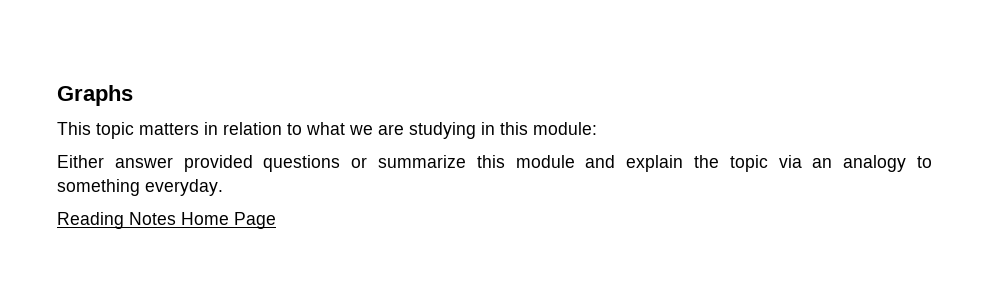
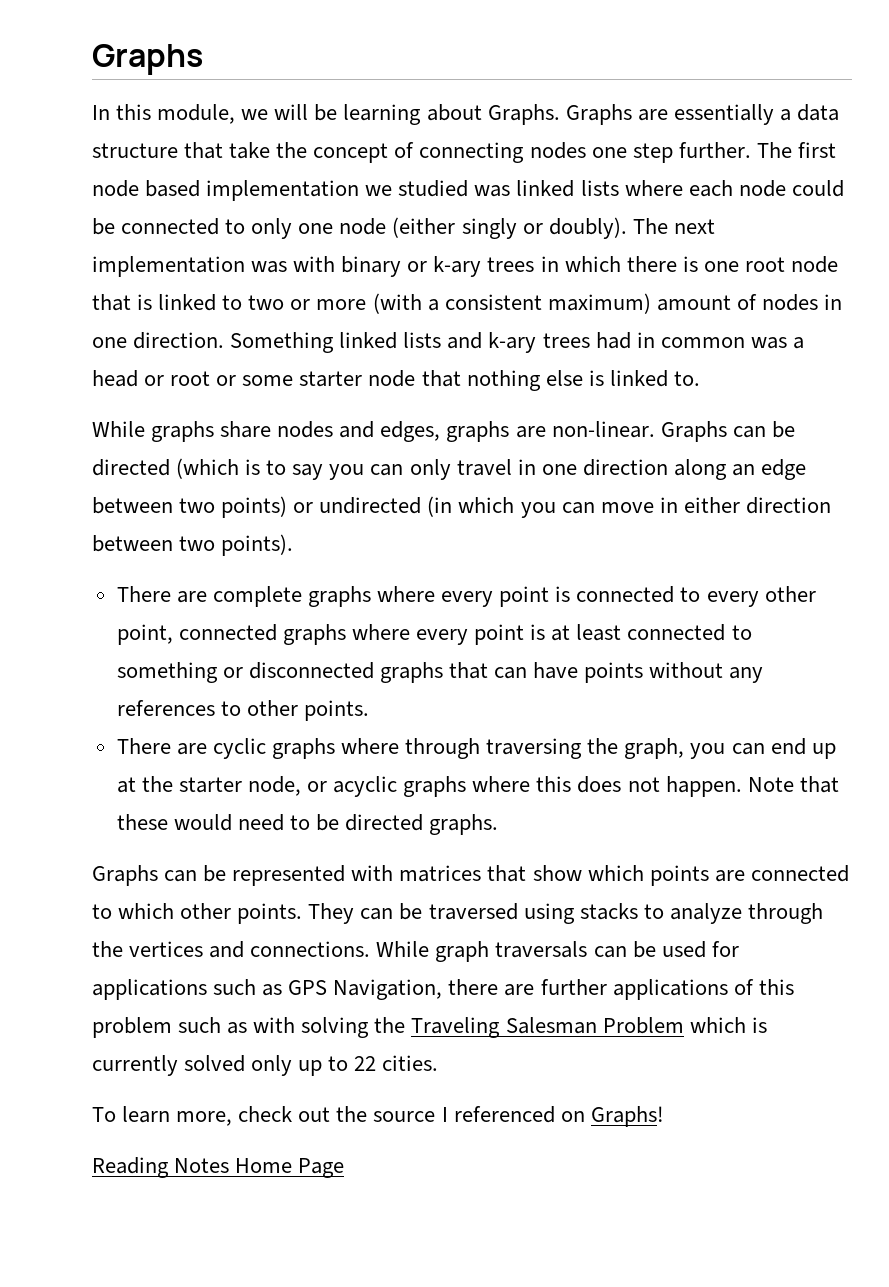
[57,122,597,139] [57,155,932,172] [57,179,223,196] This topic matters in relation to what we are studying in this module: // Either answer provided questions or summarize this module and explain the topic via an analogy to something everyday. -> [92,104,839,125] [92,142,836,163] [92,180,844,201] [92,217,715,239] [92,256,838,277] [92,293,843,314] [92,332,804,353] [92,370,700,391] [92,421,795,442] [92,458,807,480] [92,496,831,518] [92,534,294,556] [116,586,816,607] [116,624,752,645] [116,662,764,683] [116,700,369,721] [116,738,836,759] [116,776,839,797] [116,814,499,835] [92,865,849,886] [92,903,823,924] [92,941,739,962] [92,979,794,1000] [92,1017,767,1038] [92,1055,439,1076] [92,1106,664,1127] In this module, we will be learning about Graphs. Graphs are essentially a data structure that take the concept of connecting nodes one step further. The first node based implementation we studied was linked lists where each node could be connected to only one node (either singly or doubly). The next implementation was with binary or k-ary trees in which there is one root node that is linked to two or more (with a consistent maximum) amount of nodes in one direction. Something linked lists and k-ary trees had in common was a head or root or some starter node that nothing else is linked to. // While graphs share nodes and edges, graphs are non-linear. Graphs can be directed (which is to say you can only travel in one direction along an edge between two points) or undirected (in which you can move in either direction between two points). // There are complete graphs where every point is connected to every other point, connected graphs where every point is at least connected to something or disconnected graphs that can have points without any references to other points. // There are cyclic graphs where through traversing the graph, you can end up at the starter node, or acyclic graphs where this does not happen. Note that these would need to be directed graphs. // Graphs can be represented with matrices that show which points are connected to which other points. They can be traversed using stacks to analyze through the vertices and connections. While graph traversals can be used for applications such as GPS Navigation, there are further applications of this problem such as with solving the Traveling Salesman Problem which is currently solved only up to 22 cities. // To learn more, check out the source I referenced on Graphs!

